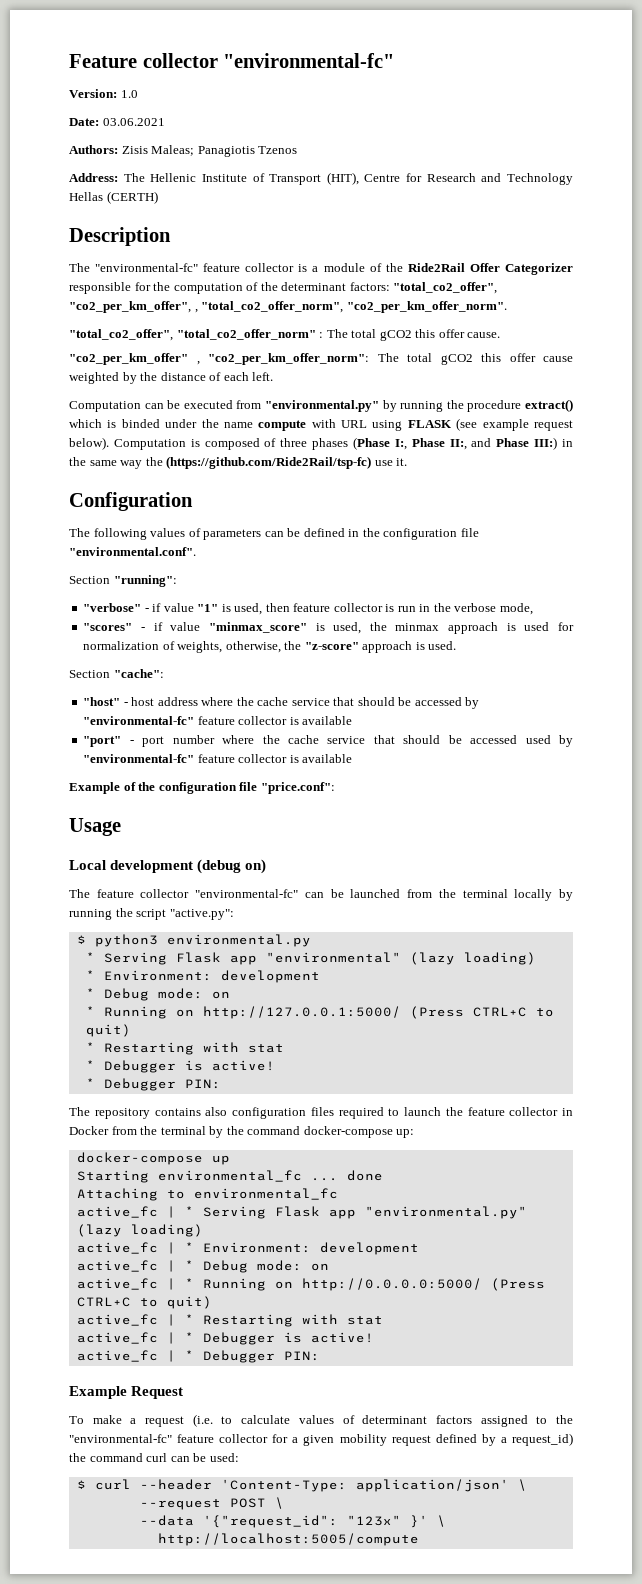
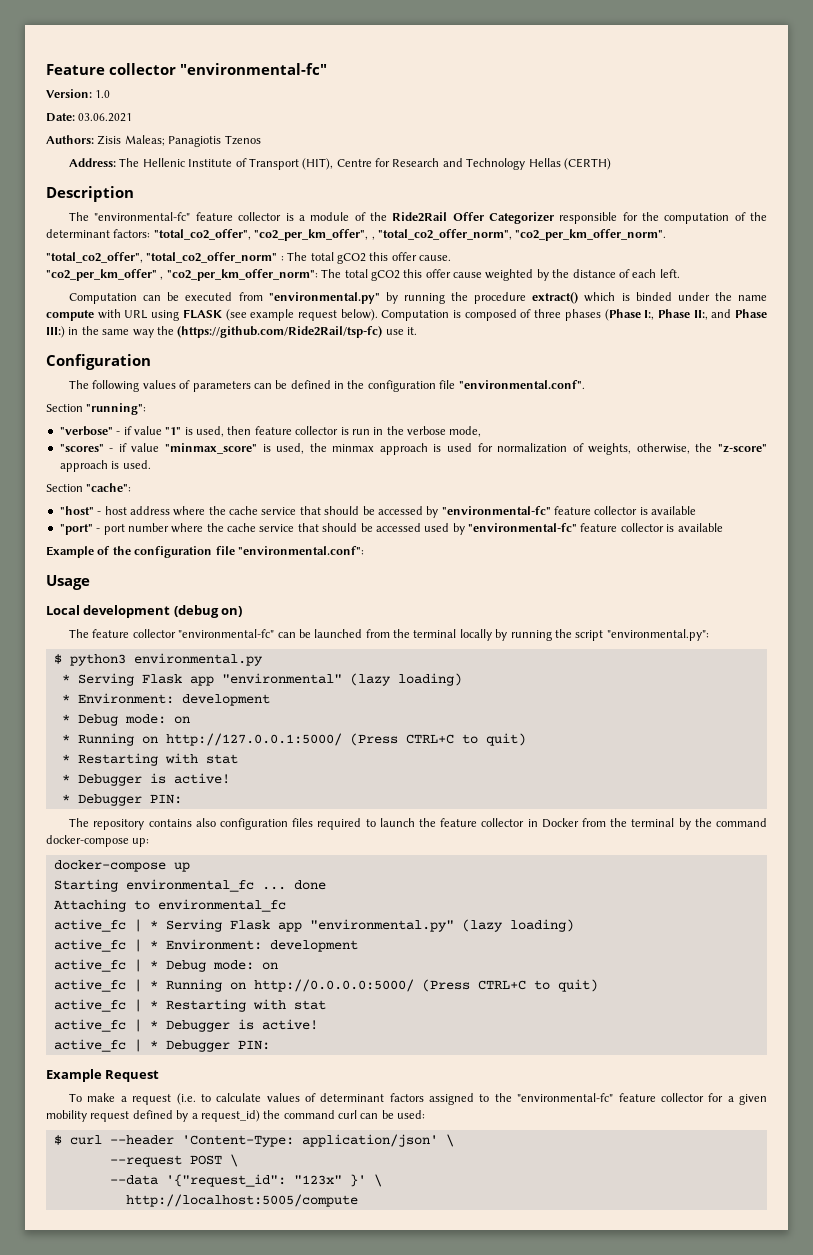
[260,782,335,794] "price.conf": -> [237,546,364,555] "environmental.conf":
[169,909,234,920] "active.py": -> [606,629,709,641] "environmental.py":

